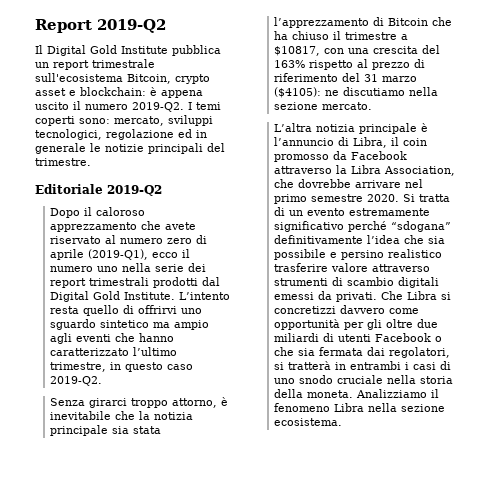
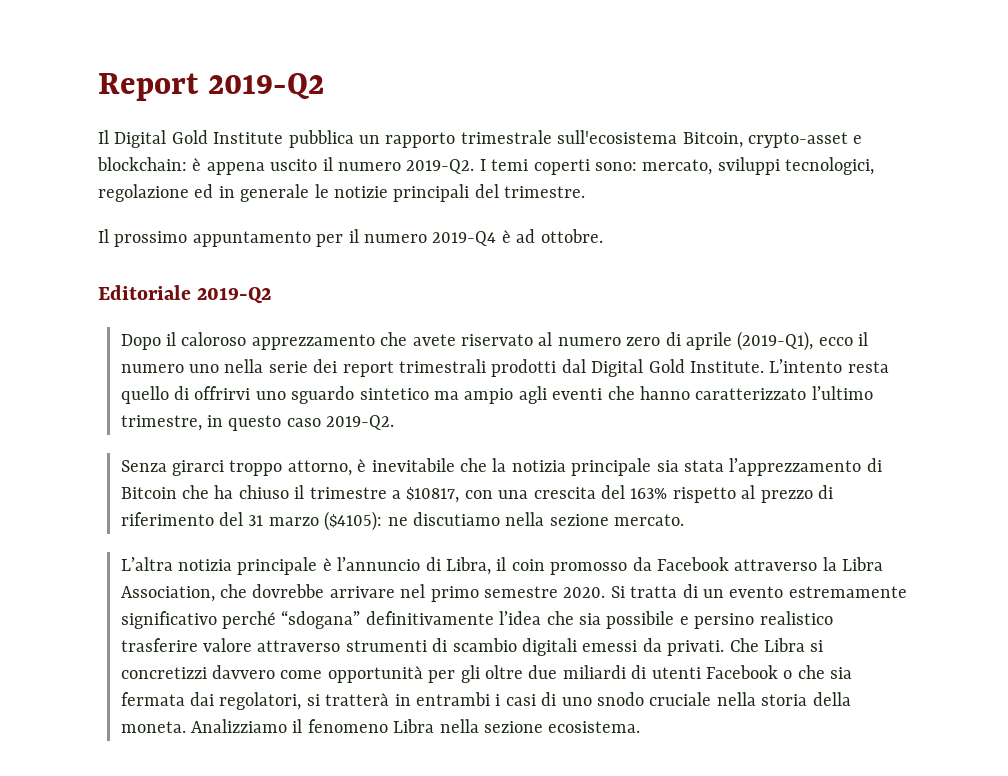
[53,60,89,70] report -> [385,132,456,148] rapporto
[175,74,210,84] [35,88,66,96] crypto asset -> [747,132,848,148] crypto-asset
(91, 162) none -> [98,229,603,247] // Il prossimo appuntamento per il numero 2019-Q4 è ad ottobre.

